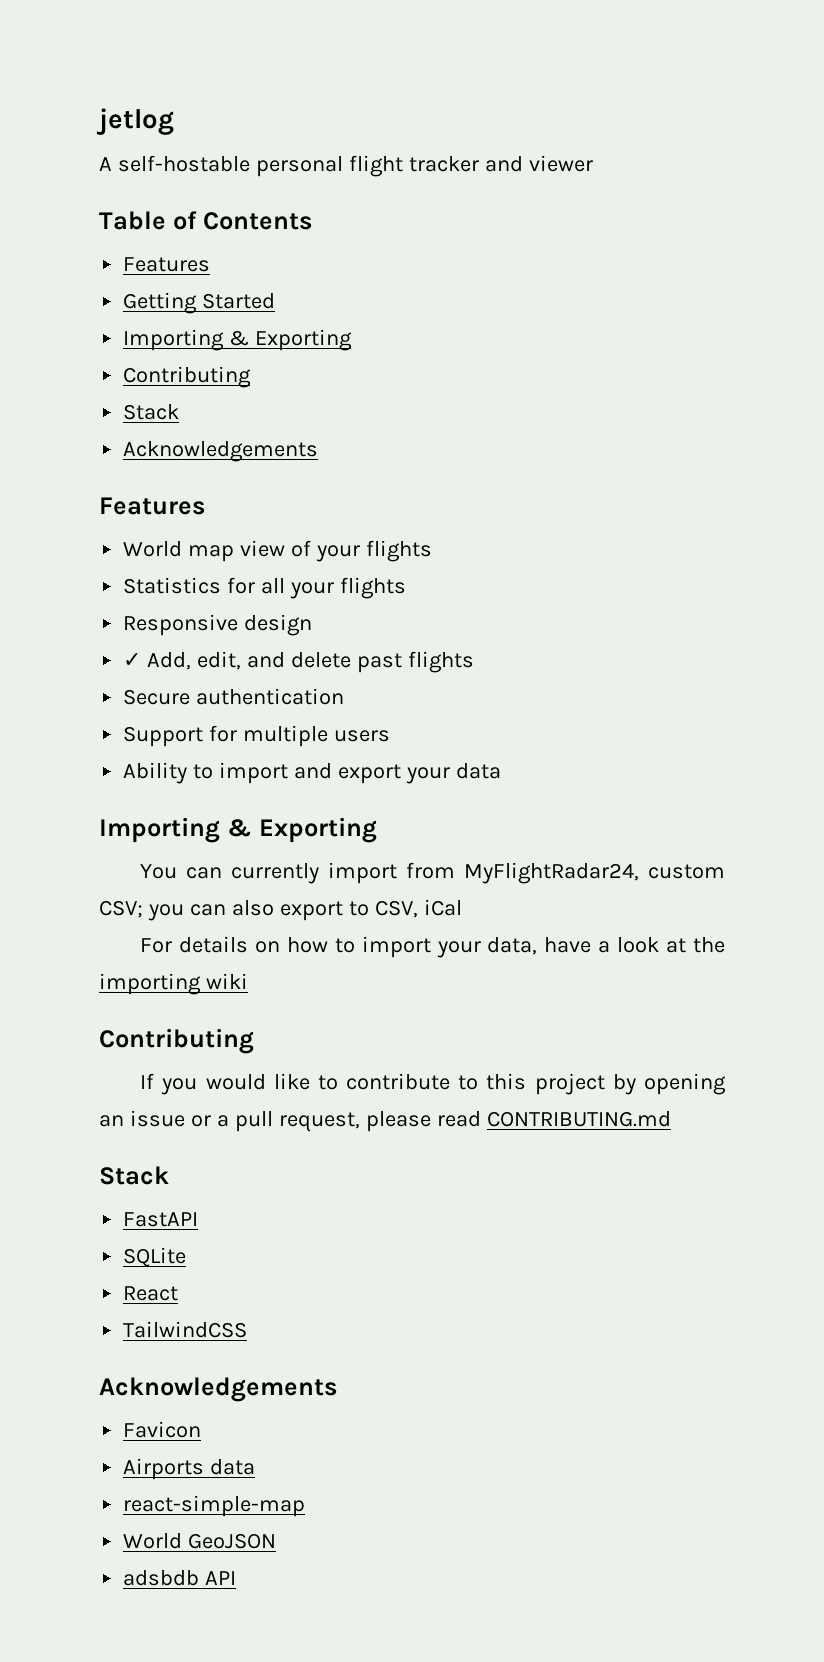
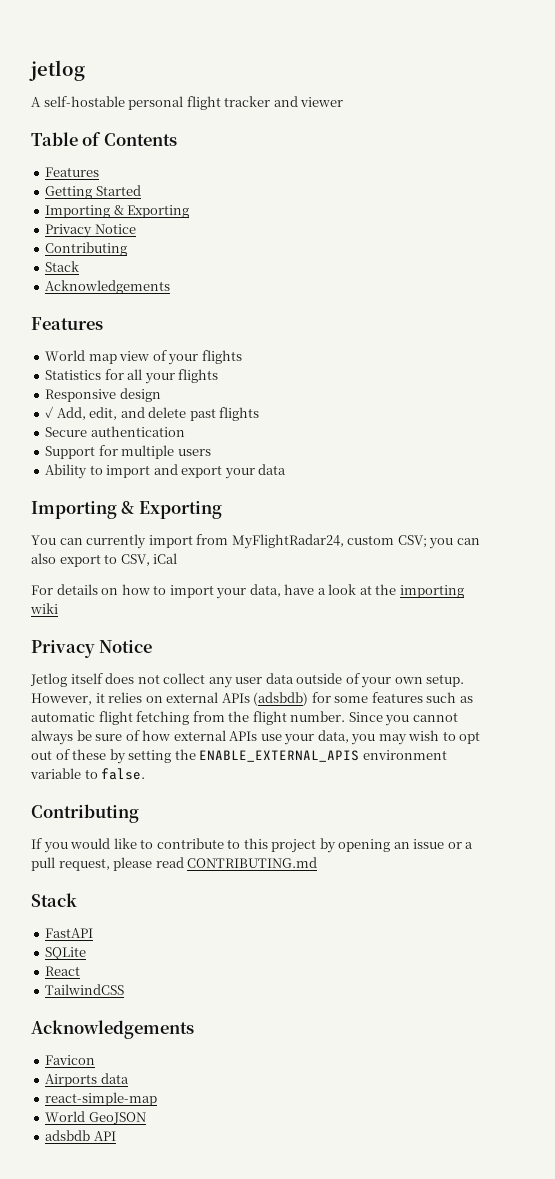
(353, 340) none -> [45,224,136,238] // Privacy Notice
(248, 981) none -> [31,640,153,658] [30,673,465,688] [31,692,473,706] [31,711,458,726] [31,730,481,745] [31,749,447,764] [30,768,146,780] // Privacy Notice // Jetlog itself does not collect any user data outside of your own setup. However, it relies on external APIs (adsbdb) for some features such as automatic flight fetching from the flight number. Since you cannot always be sure of how external APIs use your data, you may wish to opt out of these by setting the ENABLE_EXTERNAL_APIS environment variable to false.

